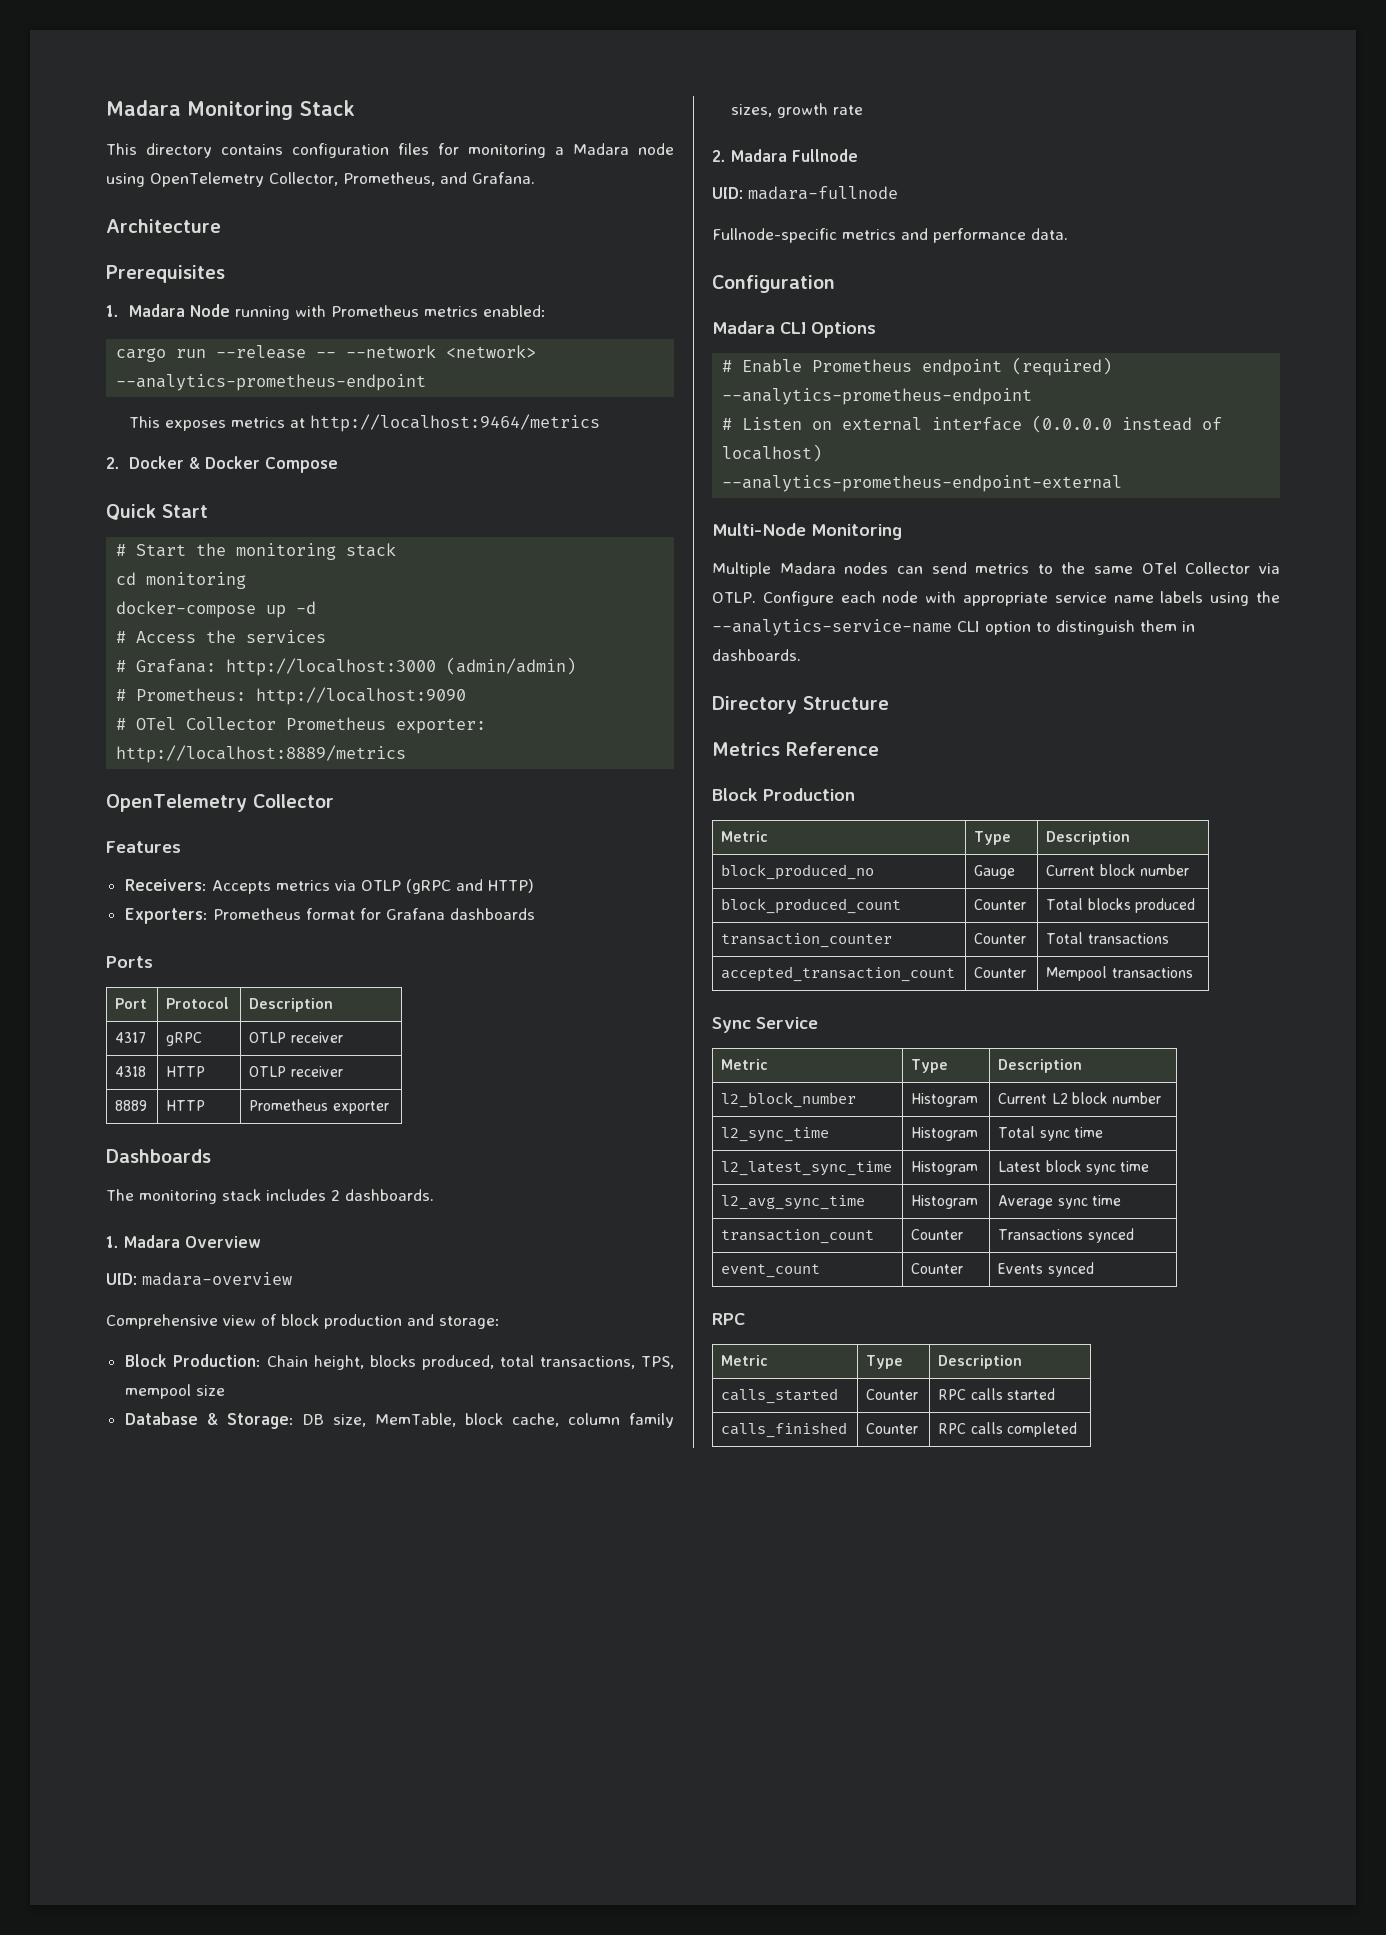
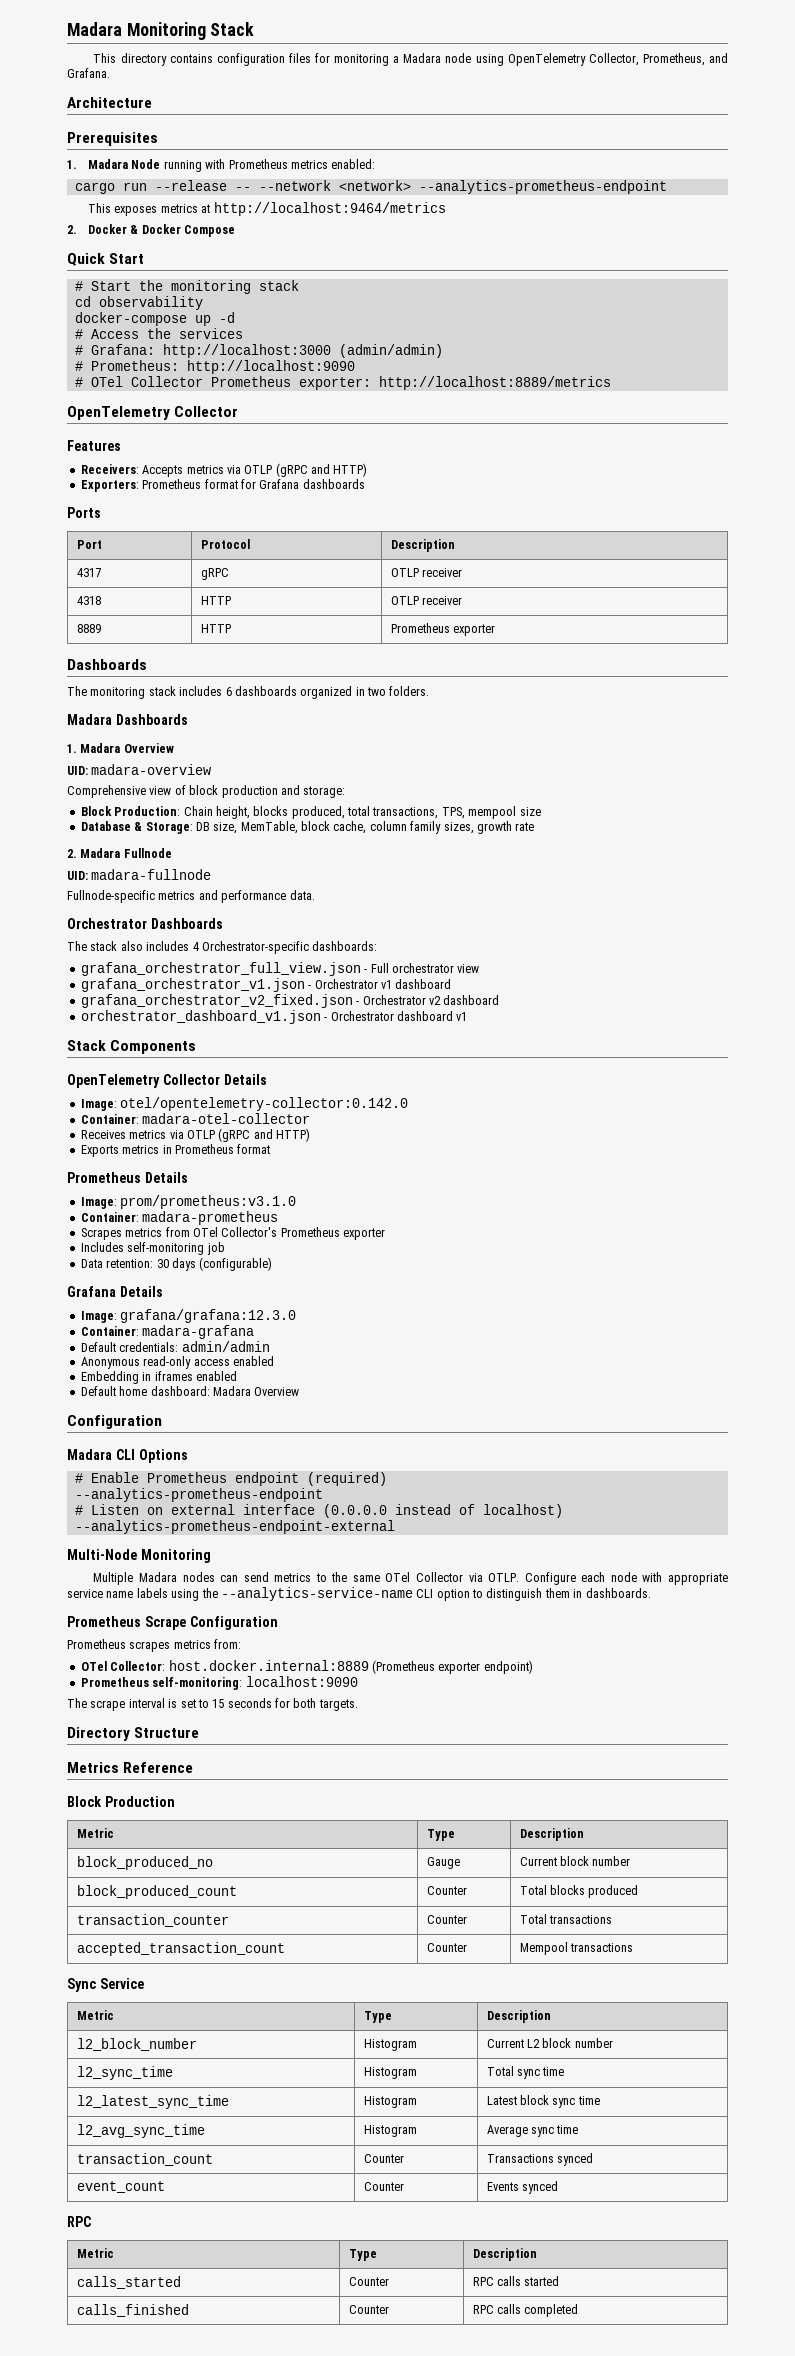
[146,572,247,589] monitoring -> [98,296,203,310] observability
[331,1189,434,1201] 2 dashboards. -> [225,686,430,699] [67,714,188,725] 6 dashboards organized in two folders. // Madara Dashboards
(1068, 234) none -> [67,918,223,929] [67,941,378,954] [80,962,480,976] [80,978,452,992] [80,994,500,1008] [80,1010,468,1024] [67,1040,197,1054] [67,1074,267,1088] [80,1097,409,1111] [80,1113,311,1124] [80,1128,310,1142] [80,1144,271,1157] [67,1172,188,1183] [80,1195,297,1209] [80,1211,279,1225] [80,1227,385,1240] [80,1242,225,1255] [80,1257,273,1271] [67,1286,163,1297] [80,1309,297,1323] [80,1325,255,1339] [80,1341,270,1352] [80,1356,274,1369] [80,1371,237,1384] [80,1386,300,1396] // Orchestrator Dashboards // The stack also includes 4 Orchestrator-specific dashboards: // grafana_orchestrator_full_view.json - Full orchestrator view // grafana_orchestrator_v1.json - Orchestrator v1 dashboard // grafana_orchestrator_v2_fixed.json - Orchestrator v2 dashboard // orchestrator_dashboard_v1.json - Orchestrator dashboard v1 // Stack Components // OpenTelemetry Collector Details // Image: otel/opentelemetry-collector:0.142.0 // Container: madara-otel-collector // Receives metrics via OTLP (gRPC and HTTP) // Exports metrics in Prometheus format // Prometheus Details // Image: prom/prometheus:v3.1.0 // Container: madara-prometheus // Scrapes metrics from OTel Collector's Prometheus exporter // Includes self-monitoring job // Data retention: 30 days (configurable) // Grafana Details // Image: grafana/grafana:12.3.0 // Container: madara-grafana // Default credentials: admin/admin // Anonymous read-only access enabled // Embedding in iframes enabled // Default home dashboard: Madara Overview
(801, 655) none -> [67,1616,278,1630] [67,1639,242,1652] [80,1660,533,1674] [80,1676,358,1690] [67,1698,358,1711] // Prometheus Scrape Configuration // Prometheus scrapes metrics from: // OTel Collector: host.docker.internal:8889 (Prometheus exporter endpoint) // Prometheus self-monitoring: localhost:9090 // The scrape interval is set to 15 seconds for both targets.

